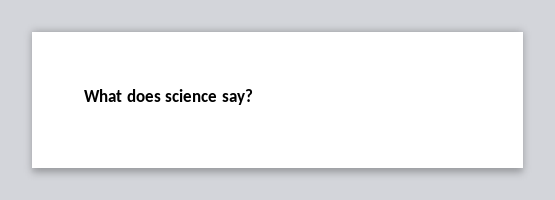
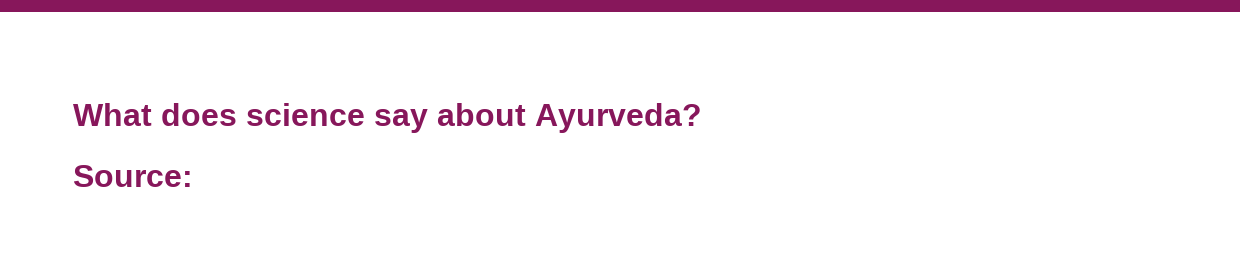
[221,89,253,105] say? -> [374,103,702,133] [73,165,193,187] say about Ayurveda? // Source:

